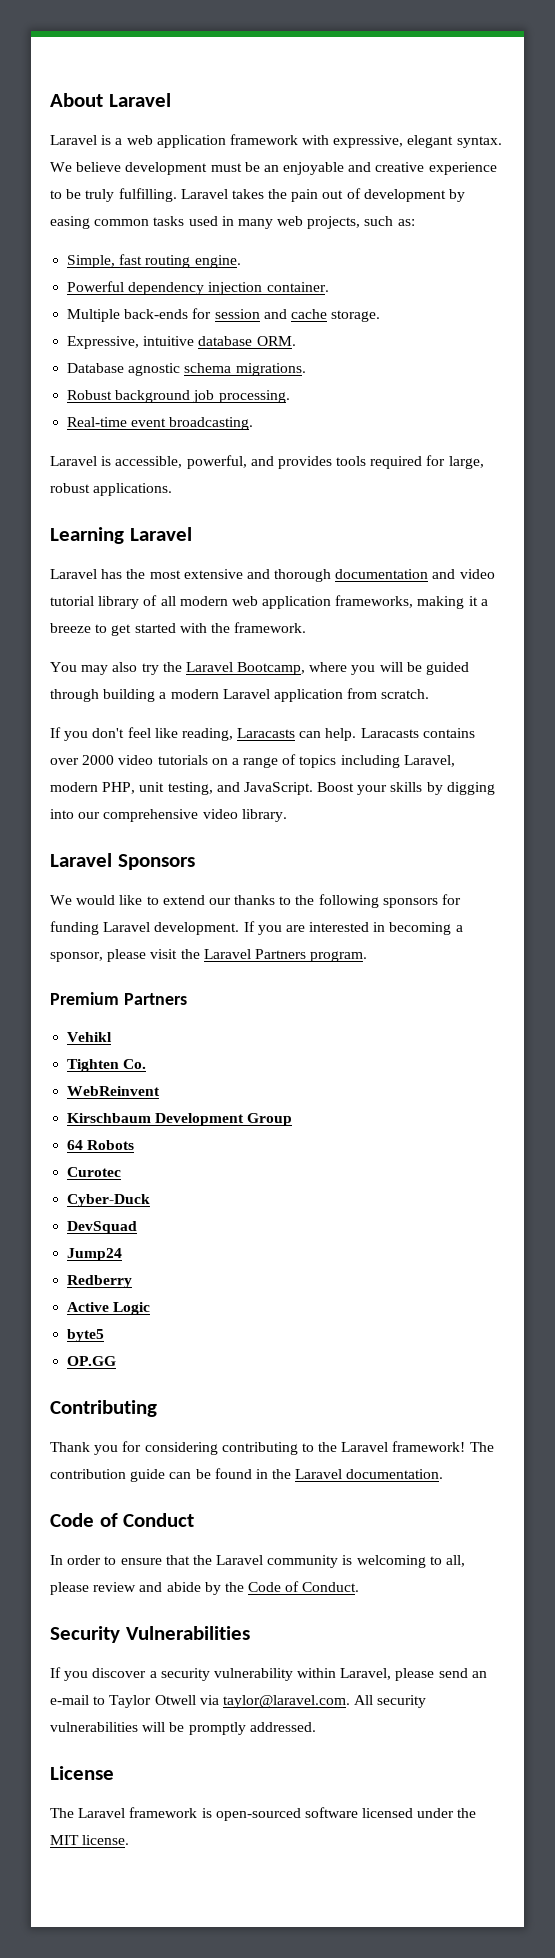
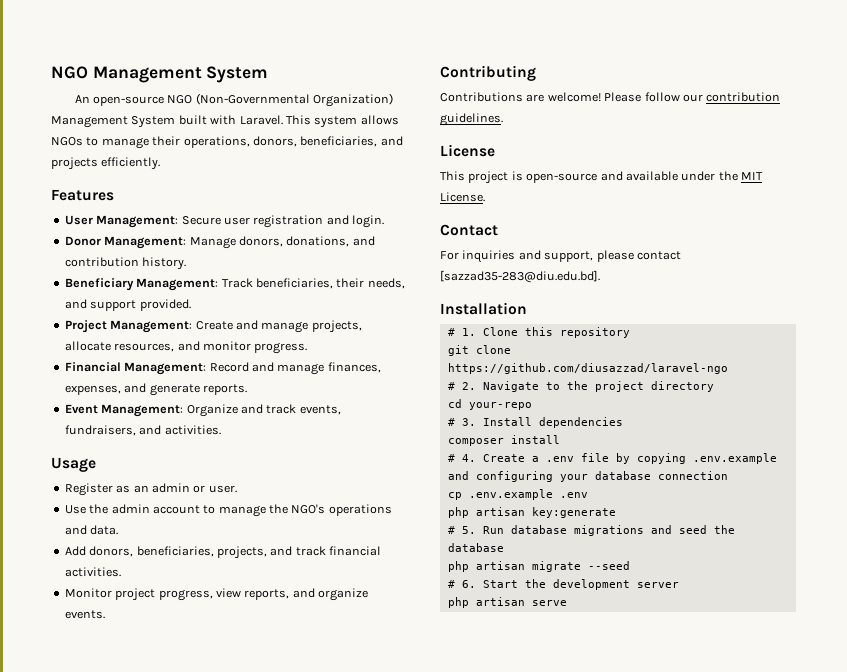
[50,93,171,107] [50,134,502,148] [50,162,497,175] [50,188,466,202] [50,216,415,229] [67,254,241,268] [67,281,329,295] [67,308,381,322] [67,336,296,349] [67,363,306,376] [67,390,290,403] [67,417,254,430] [50,455,484,469] [50,483,173,496] [50,527,192,544] [50,569,495,582] [50,595,488,609] [50,622,307,636] [50,662,470,675] [50,688,430,702] [50,727,475,741] [50,754,455,768] [50,782,495,795] [50,809,287,822] [50,853,195,870] [50,894,462,908] [50,921,463,935] [50,949,368,962] [50,992,187,1005] [67,1032,113,1042] [67,1059,147,1072] [67,1086,161,1096] [67,1113,293,1126] [67,1140,135,1150] [67,1167,122,1177] [67,1194,151,1207] [67,1221,138,1234] [67,1248,123,1261] [67,1275,133,1288] [67,1302,151,1315] [67,1329,105,1342] [67,1356,117,1366] [50,1400,157,1417] [50,1441,494,1455] [50,1468,444,1482] [50,1513,195,1527] [50,1555,466,1568] [50,1581,360,1595] [50,1626,250,1643] [50,1667,487,1681] [50,1695,427,1708] [50,1722,316,1735] [50,1766,114,1780] [50,1807,477,1821] [50,1835,130,1845] About Laravel // Laravel is a web application framework with expressive, elegant syntax. We believe development must be an enjoyable and creative experience to be truly fulfilling. Laravel takes the pain out of development by easing common tasks used in many web projects, such as: // Simple, fast routing engine. // Powerful dependency injection container. // Multiple back-ends for session and cache storage. // Expressive, intuitive database ORM. // Database agnostic schema migrations. // Robust background job processing. // Real-time event broadcasting. // Laravel is accessible, powerful, and provides tools required for large, robust applications. // Learning Laravel // Laravel has the most extensive and thorough documentation and video tutorial library of all modern web application frameworks, making it a breeze to get started with the framework. // You may also try the Laravel Bootcamp, where you will be guided through building a modern Laravel application from scratch. // If you don't feel like reading, Laracasts can help. Laracasts contains over 2000 video tutorials on a range of topics including Laravel, modern PHP, unit testing, and JavaScript. Boost your skills by digging into our comprehensive video library. // Laravel Sponsors // We would like to extend our thanks to the following sponsors for funding Laravel development. If you are interested in becoming a sponsor, please visit the Laravel Partners program. // Premium Partners // Vehikl // Tighten Co. // WebReinvent // Kirschbaum Development Group // 64 Robots // Curotec // Cyber-Duck // DevSquad // Jump24 // Redberry // Active Logic // byte5 // OP.GG // Contributing // Thank you for considering contributing to the Laravel framework! The contribution guide can be found in the Laravel documentation. // Code of Conduct // In order to ensure that the Laravel community is welcoming to all, please review and abide by the Code of Conduct. // Security Vulnerabilities // If you discover a security vulnerability within Laravel, please send an e-mail to Taylor Otwell via taylor@laravel.com. All security vulnerabilities will be promptly addressed. // License // The Laravel framework is open-sourced software licensed under the MIT license. -> [51,66,269,83] [74,93,394,107] [51,115,399,128] [51,136,403,149] [51,157,161,170] [51,189,114,201] [64,215,384,228] [64,236,375,249] [64,257,187,270] [64,278,405,291] [64,299,191,311] [64,320,362,333] [64,341,308,354] [64,362,381,375] [64,383,247,396] [64,404,341,417] [64,425,221,436] [51,457,96,472] [64,483,237,496] [64,504,392,517] [64,525,119,535] [64,546,381,559] [64,567,121,577] [64,588,368,601] [64,610,105,619] [440,65,536,81] [440,92,781,102] [440,113,503,126] [440,144,495,157] [440,171,763,184] [440,192,485,202] [440,224,498,236] [440,250,681,263] [440,270,600,283] [440,302,527,315] [447,327,630,338] [447,345,511,356] [447,363,728,374] [447,381,714,392] [447,399,532,410] [447,417,623,428] [447,435,560,446] [447,453,777,464] [447,471,728,482] [447,489,588,500] [447,507,616,518] [447,525,735,536] [447,543,504,552] [447,561,630,572] [447,579,679,590] [447,597,567,608] NGO Management System // An open-source NGO (Non-Governmental Organization) Management System built with Laravel. This system allows NGOs to manage their operations, donors, beneficiaries, and projects efficiently. // Features // User Management: Secure user registration and login. // Donor Management: Manage donors, donations, and contribution history. // Beneficiary Management: Track beneficiaries, their needs, and support provided. // Project Management: Create and manage projects, allocate resources, and monitor progress. // Financial Management: Record and manage finances, expenses, and generate reports. // Event Management: Organize and track events, fundraisers, and activities. // Usage // Register as an admin or user. // Use the admin account to manage the NGO's operations and data. // Add donors, beneficiaries, projects, and track financial activities. // Monitor project progress, view reports, and organize events. // Contributing // Contributions are welcome! Please follow our contribution guidelines. // License // This project is open-source and available under the MIT License. // Contact // For inquiries and support, please contact [sazzad35-283@diu.edu.bd]. // Installation // # 1. Clone this repository // git clone https://github.com/diusazzad/laravel-ngo // # 2. Navigate to the project directory // cd your-repo // # 3. Install dependencies // composer install // # 4. Create a .env file by copying .env.example and configuring your database connection // cp .env.example .env // php artisan key:generate // # 5. Run database migrations and seed the database // php artisan migrate --seed // # 6. Start the development server // php artisan serve

